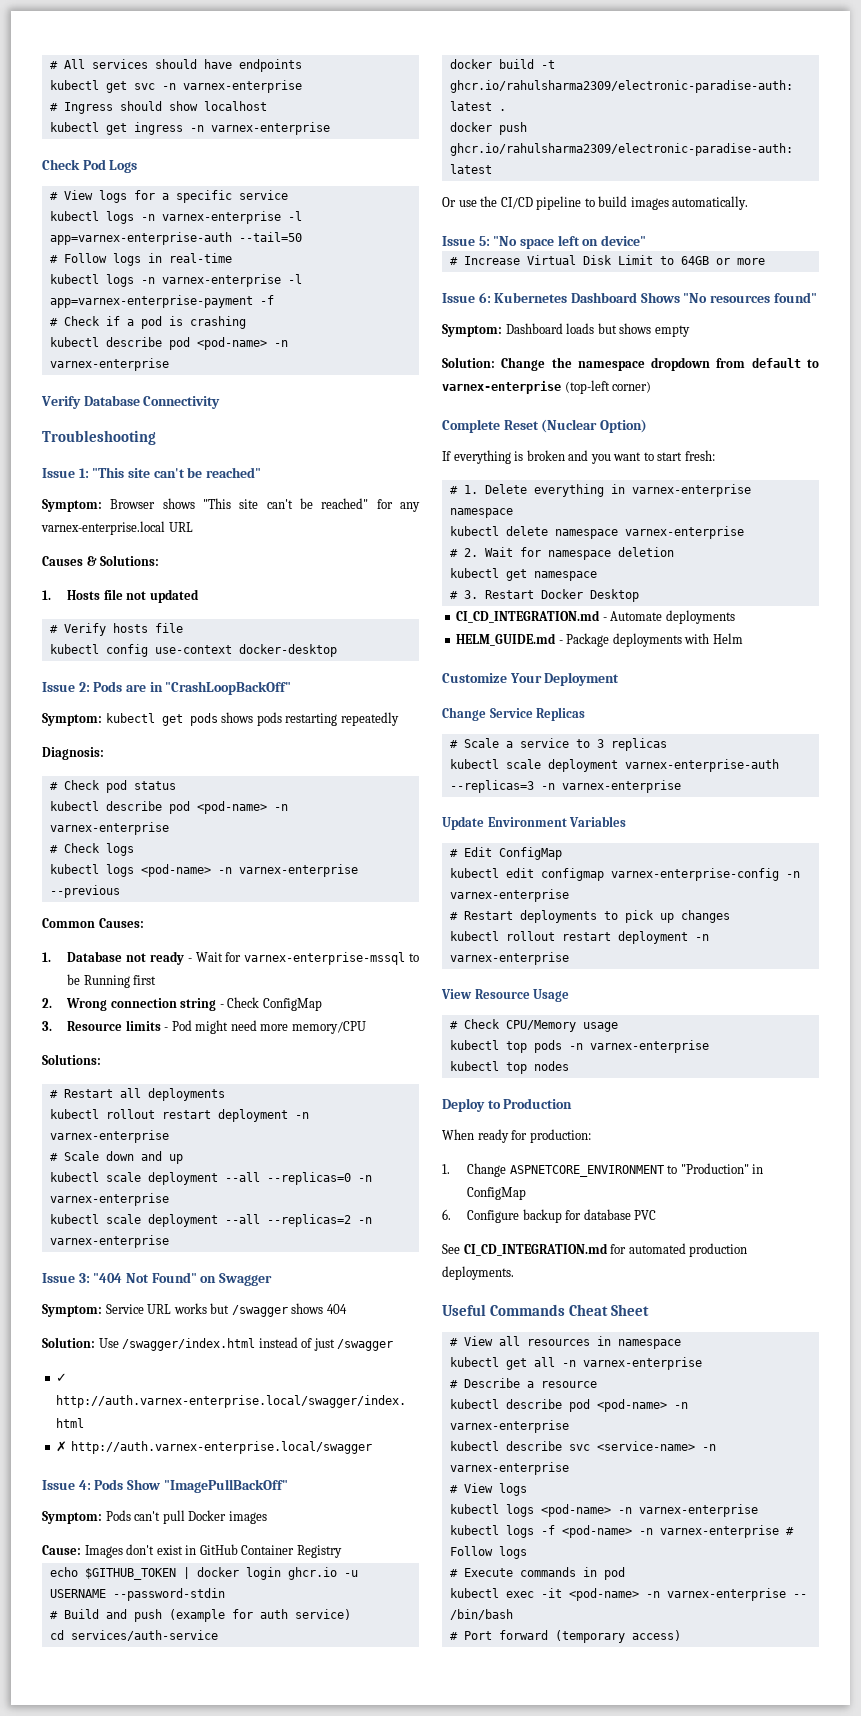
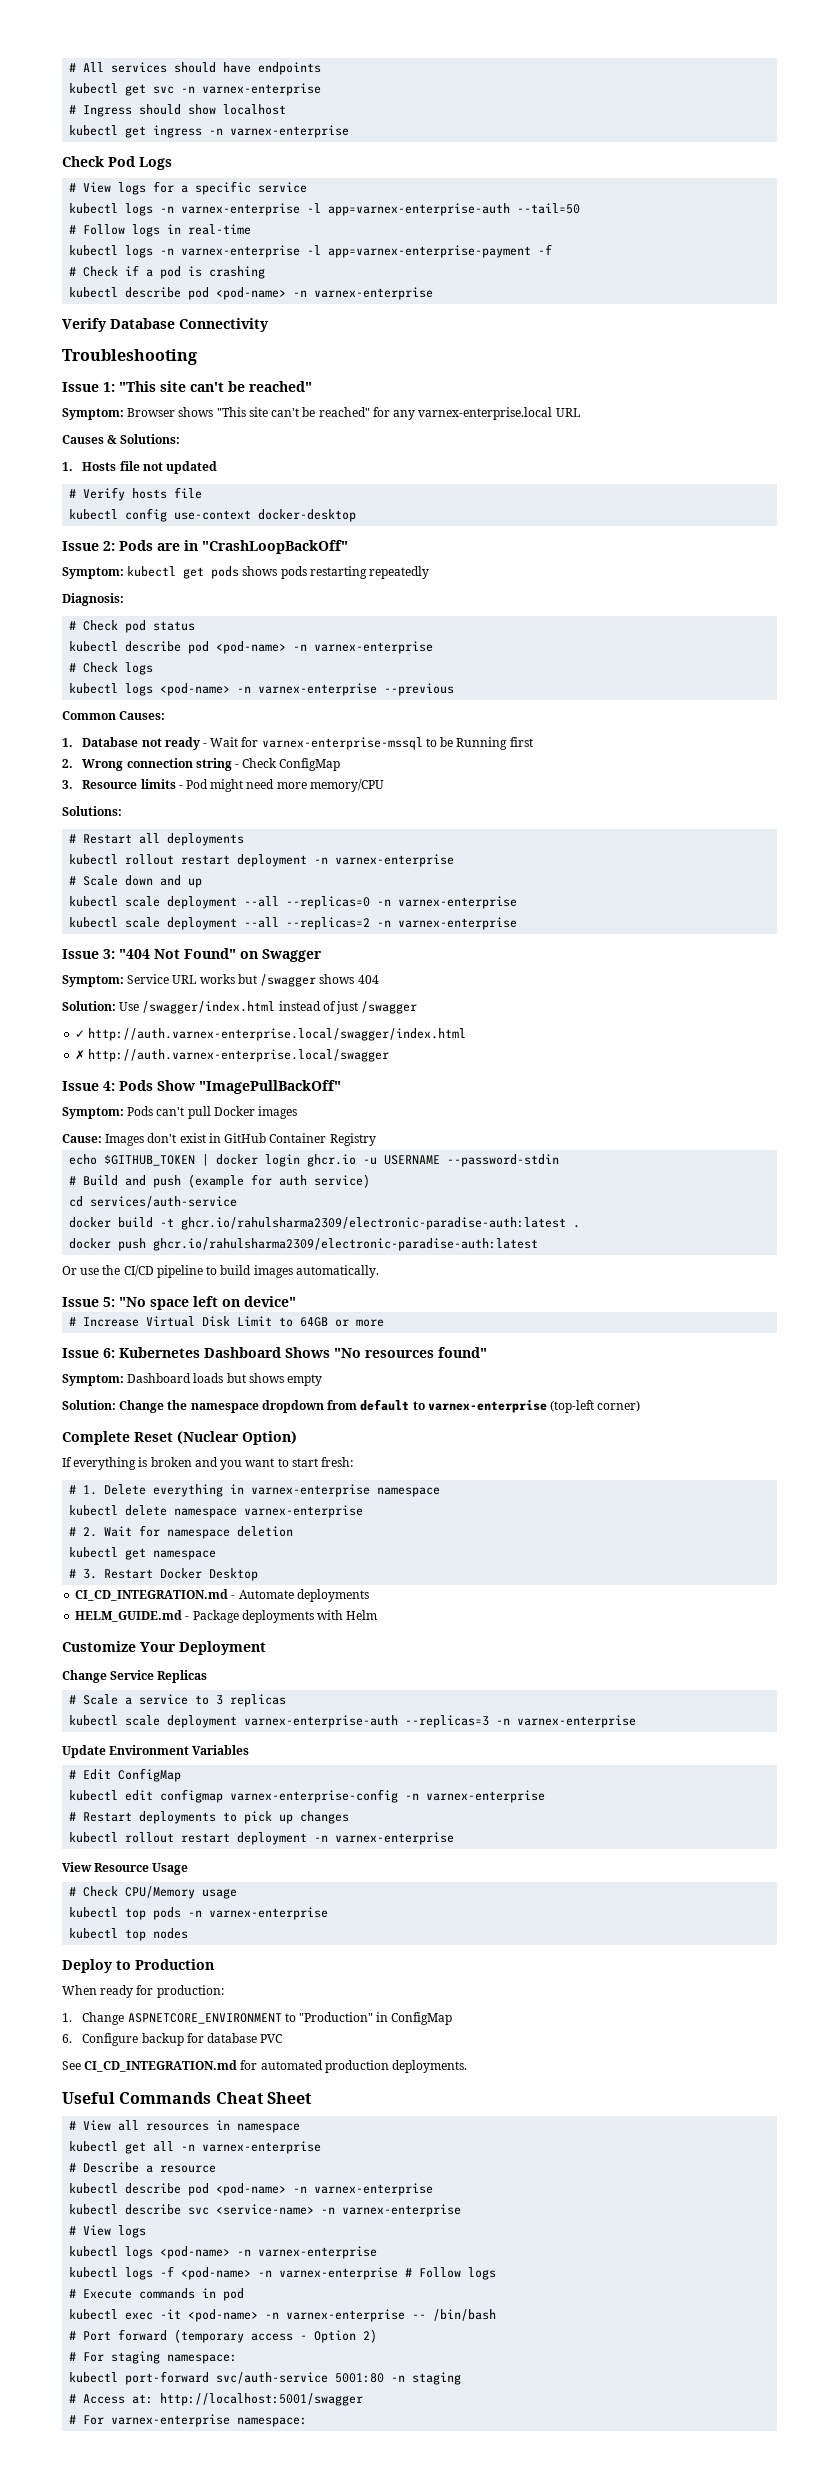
[631,1630,681,1641] access) -> [251,2329,378,2343] [69,2351,238,2364] [69,2371,462,2385] [69,2393,364,2406] [69,2414,308,2427] access - Option 2) // # For staging namespace: // kubectl port-forward svc/auth-service 5001:80 -n staging // # Access at: http://localhost:5001/swagger // # For varnex-enterprise namespace:

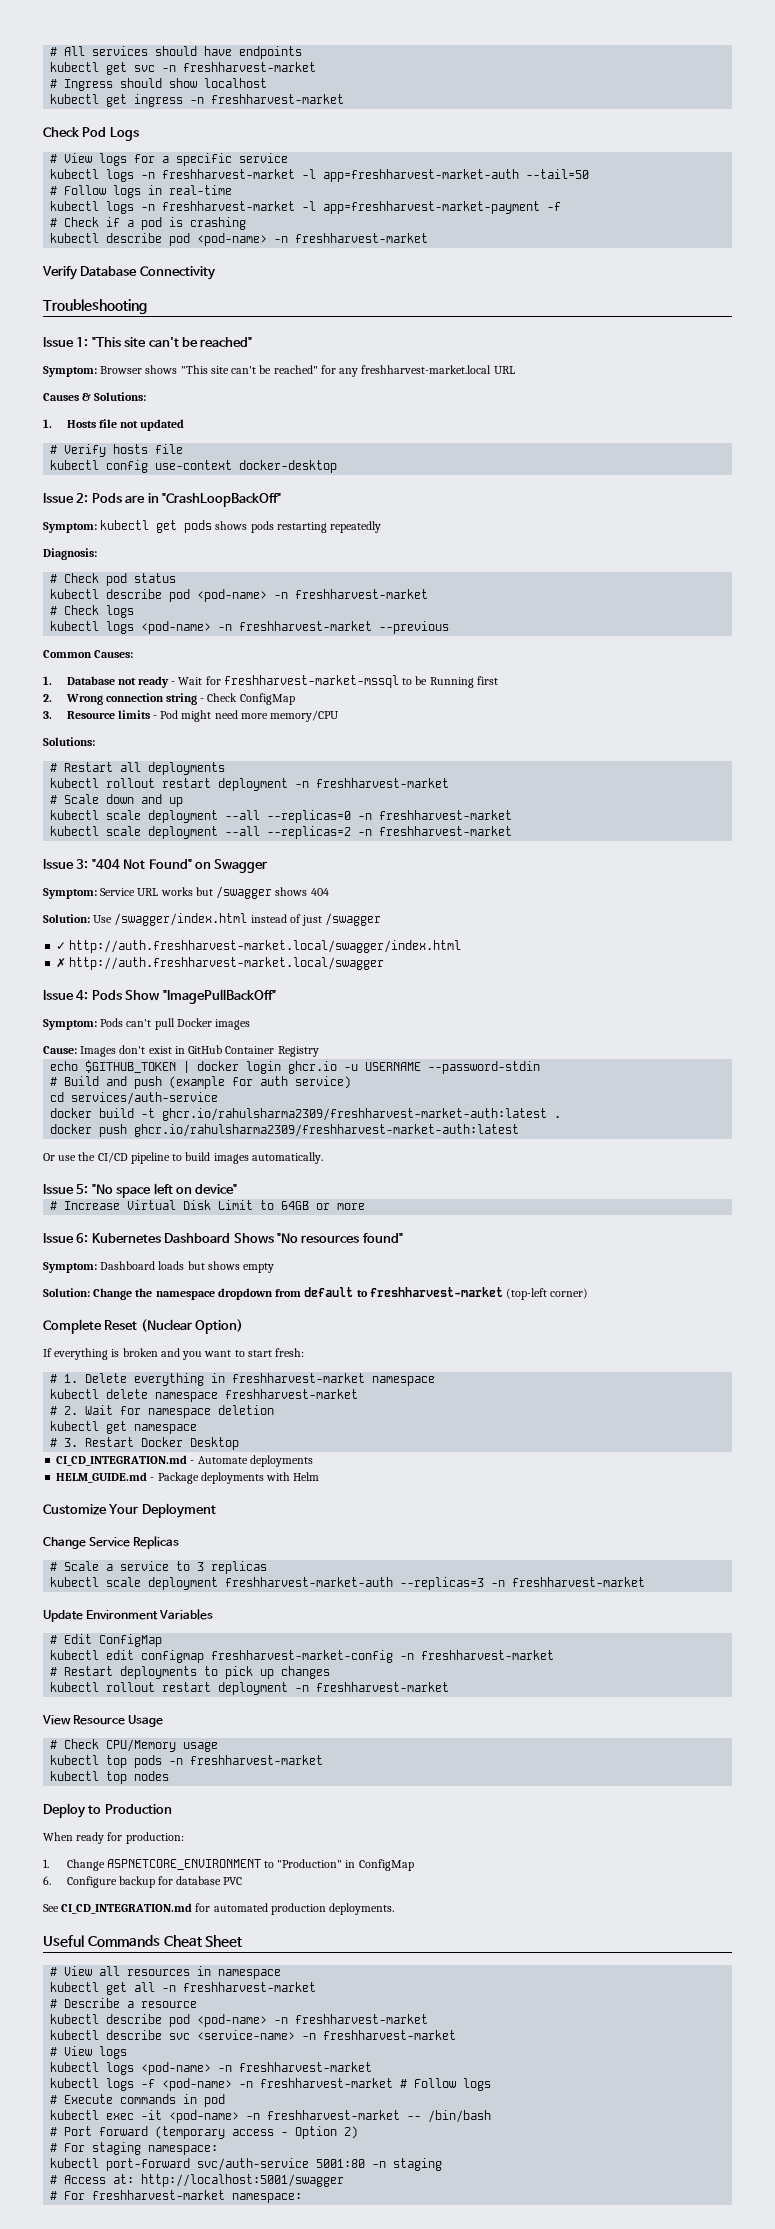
[202,83,322,96] varnex-enterprise -> [183,62,317,72] freshharvest-market
[230,125,350,138] varnex-enterprise -> [211,94,345,104] freshharvest-market
[181,203,511,216] varnex-enterprise -l app=varnex-enterprise-auth -> [162,169,520,182] freshharvest-market -l app=freshharvest-market-auth
[181,245,532,258] varnex-enterprise -l app=varnex-enterprise-payment -> [162,201,541,214] freshharvest-market -l app=freshharvest-market-payment
[314,287,434,300] varnex-enterprise -> [295,233,429,243] freshharvest-market
[418,407,553,420] varnex-enterprise.local -> [361,365,492,374] freshharvest-market.local
[314,641,434,654] varnex-enterprise -> [295,589,429,599] freshharvest-market
[258,683,378,696] varnex-enterprise -> [239,621,373,631] freshharvest-market
[261,737,423,750] varnex-enterprise-mssql -> [223,675,399,688] freshharvest-market-mssql
[335,854,455,867] varnex-enterprise -> [316,778,450,788] freshharvest-market
[398,896,518,909] varnex-enterprise -> [379,810,513,820] freshharvest-market
[398,917,518,930] varnex-enterprise -> [379,826,513,836] freshharvest-market
[88,1028,467,1041] http://auth.varnex-enterprise.local/swagger/index.html -> [69,940,462,953] http://auth.freshharvest-market.local/swagger/index.html
[88,1049,390,1062] http://auth.varnex-enterprise.local/swagger -> [69,957,385,970] http://auth.freshharvest-market.local/swagger
[181,1217,567,1230] ghcr.io/rahulsharma2309/electronic-paradise-auth:latest -> [162,1108,548,1121] ghcr.io/rahulsharma2309/freshharvest-market-auth:latest
[153,1238,539,1251] ghcr.io/rahulsharma2309/electronic-paradise-auth:latest -> [134,1124,520,1137] ghcr.io/rahulsharma2309/freshharvest-market-auth:latest
[427,1400,547,1413] varnex-enterprise -> [369,1287,503,1297] freshharvest-market
[251,1484,371,1497] varnex-enterprise -> [232,1373,366,1383] freshharvest-market
[244,1505,364,1518] varnex-enterprise -> [225,1389,359,1399] freshharvest-market
[244,1715,399,1728] varnex-enterprise-auth -> [225,1577,394,1587] freshharvest-market-auth
[517,1715,637,1728] varnex-enterprise -> [512,1577,646,1587] freshharvest-market
[230,1789,546,1803] varnex-enterprise-config -n varnex-enterprise -> [211,1650,555,1663] freshharvest-market-config -n freshharvest-market
[335,1832,455,1845] varnex-enterprise -> [316,1682,450,1692] freshharvest-market
[209,1907,329,1920] varnex-enterprise -> [190,1755,324,1765] freshharvest-market
[202,2141,322,2154] varnex-enterprise -> [183,1982,317,1992] freshharvest-market
[314,2183,434,2196] varnex-enterprise -> [295,2014,429,2024] freshharvest-market
[342,2204,462,2217] varnex-enterprise -> [323,2030,457,2040] freshharvest-market
[258,2246,378,2259] varnex-enterprise -> [239,2062,373,2072] freshharvest-market
[279,2267,399,2280] varnex-enterprise -> [260,2078,394,2088] freshharvest-market
[286,2309,406,2322] varnex-enterprise -> [267,2110,401,2120] freshharvest-market
[111,2414,231,2427] varnex-enterprise -> [92,2190,226,2200] freshharvest-market

